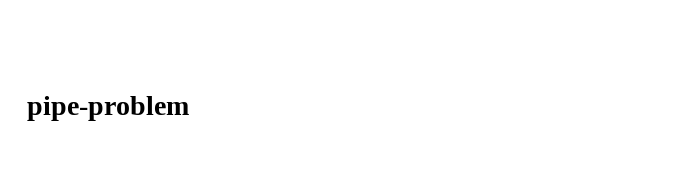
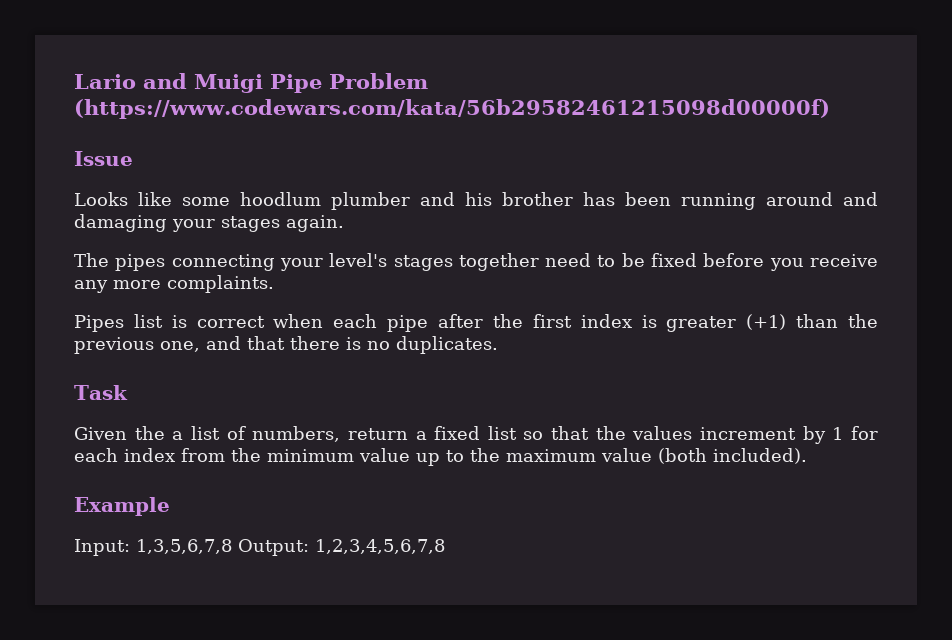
[27,96,189,121] pipe-problem -> [74,73,428,93] [74,99,830,119] [74,151,133,166] [74,192,878,210] [74,214,344,232] [74,253,878,271] [74,275,274,293] [74,314,879,332] [74,336,498,354] [74,385,128,400] [74,426,878,444] [74,448,807,466] [74,497,170,516] [74,539,445,556] Lario and Muigi Pipe Problem (https://www.codewars.com/kata/56b29582461215098d00000f) // Issue // Looks like some hoodlum plumber and his brother has been running around and damaging your stages again. // The pipes connecting your level's stages together need to be fixed before you receive any more complaints. // Pipes list is correct when each pipe after the first index is greater (+1) than the previous one, and that there is no duplicates. // Task // Given the a list of numbers, return a fixed list so that the values increment by 1 for each index from the minimum value up to the maximum value (both included). // Example // Input: 1,3,5,6,7,8 Output: 1,2,3,4,5,6,7,8

